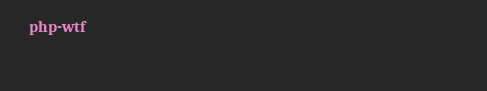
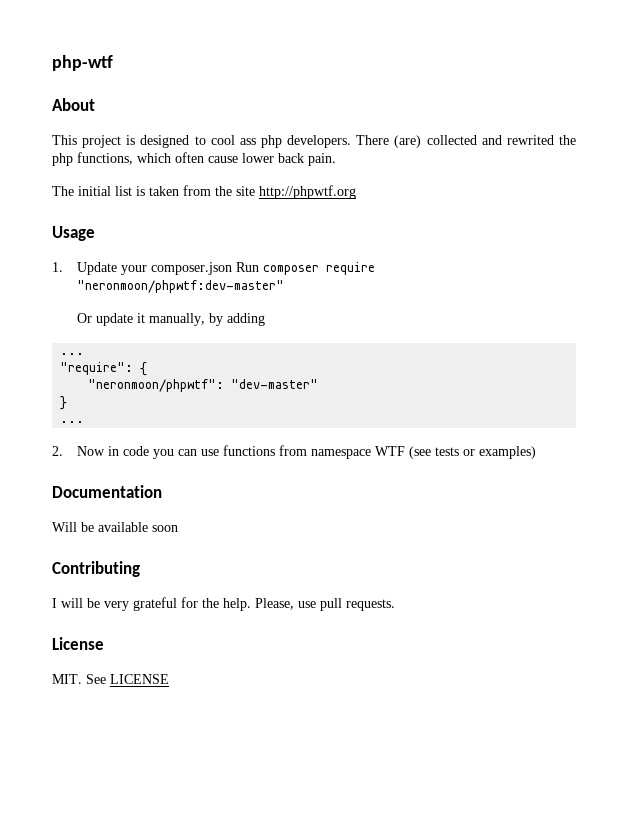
(87, 27) none -> [52,98,95,111] [52,135,577,148] [52,152,336,166] [52,185,356,199] [52,226,95,241] [52,262,376,275] [77,280,285,293] [77,313,266,326] [60,353,85,355] [60,362,148,376] [88,379,319,392] [60,396,68,410] [60,421,85,423] [52,445,537,459] [52,485,162,498] [52,522,178,532] [52,561,140,577] [52,597,395,611] [52,637,104,650] [52,674,169,684] // About // This project is designed to cool ass php developers. There (are) collected and rewrited the php functions, which often cause lower back pain. // The initial list is taken from the site http://phpwtf.org // Usage // 1. Update your composer.json Run composer require "neronmoon/phpwtf:dev-master" // Or update it manually, by adding // ... // "require": { // "neronmoon/phpwtf": "dev-master" // } // ... // 2. Now in code you can use functions from namespace WTF (see tests or examples) // Documentation // Will be available soon // Contributing // I will be very grateful for the help. Please, use pull requests. // License // MIT. See LICENSE

